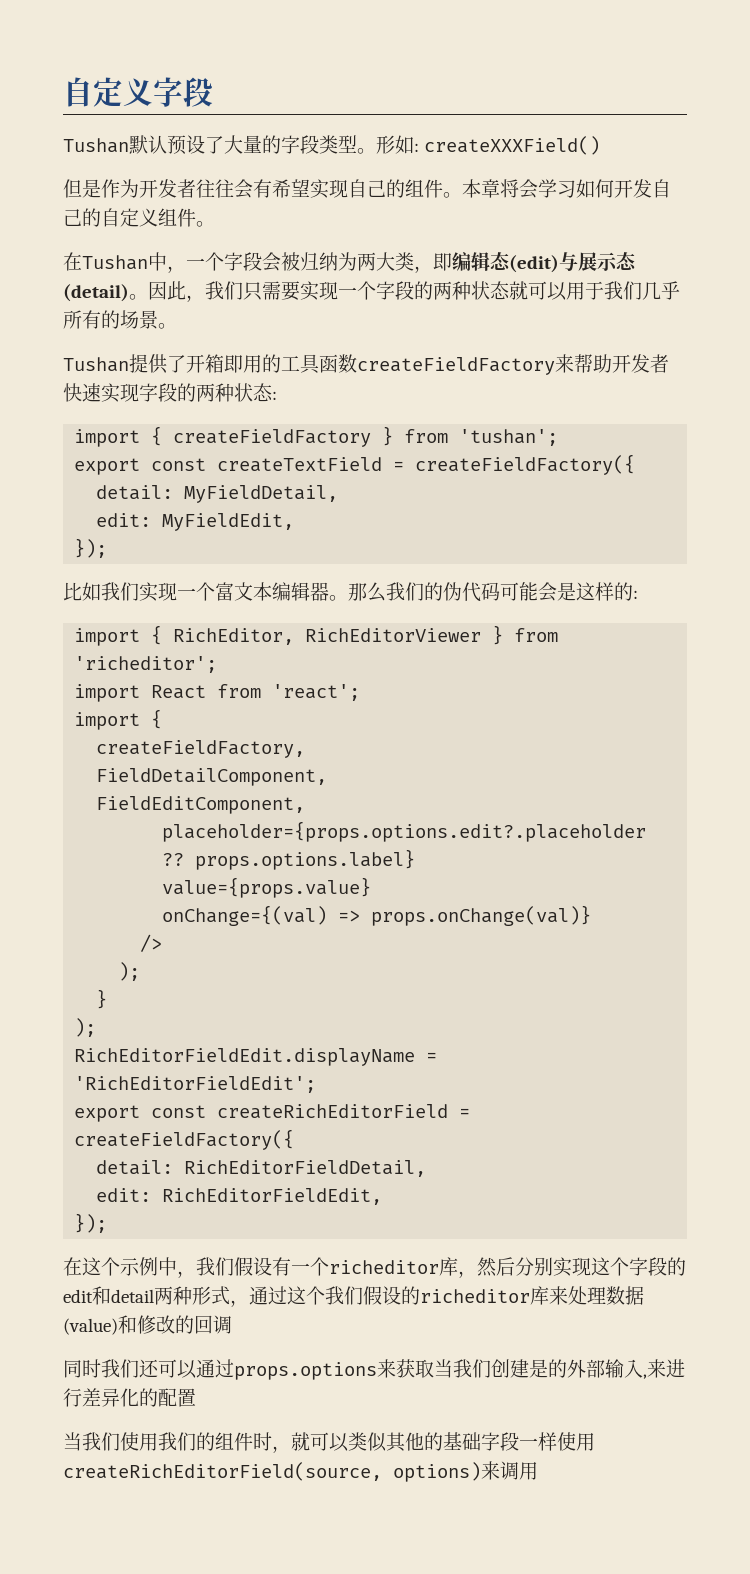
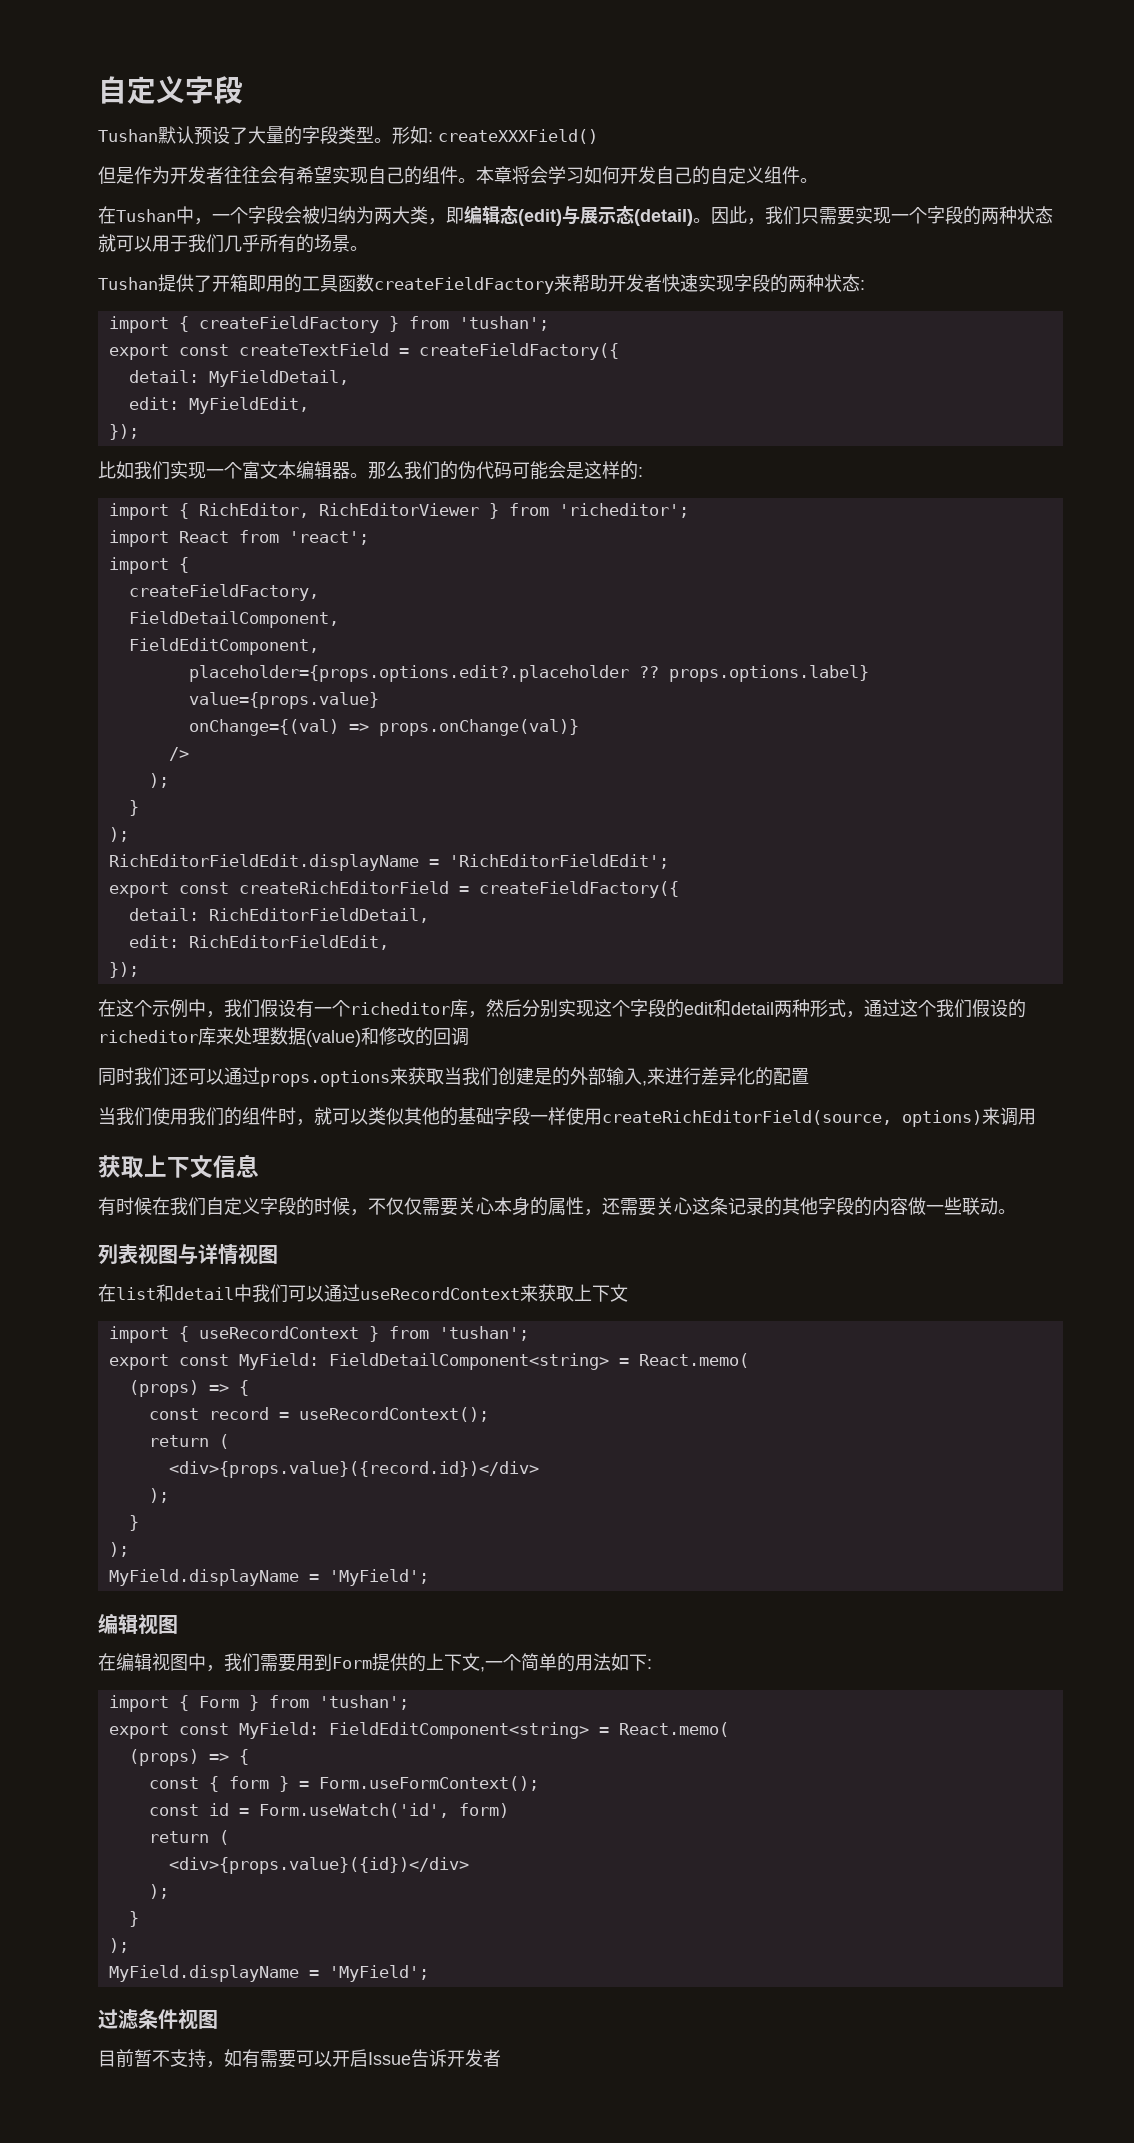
(538, 1471) none -> [98,1154,259,1178] [98,1197,1016,1216] [98,1244,278,1265] [98,1284,628,1303] [108,1326,529,1343] [108,1353,749,1370] [128,1380,249,1397] [148,1407,489,1422] [148,1434,229,1449] [168,1461,539,1478] [148,1488,169,1503] [128,1515,139,1531] [108,1542,129,1557] [108,1569,429,1586] [98,1613,178,1634] [98,1653,652,1672] [108,1695,409,1712] [108,1722,729,1739] [128,1749,249,1766] [148,1776,539,1792] [148,1803,509,1818] [148,1830,229,1845] [168,1857,469,1874] [148,1884,169,1899] [128,1911,139,1927] [108,1938,129,1953] [108,1965,429,1982] [98,2009,218,2030] [98,2049,501,2068] // 获取上下文信息 // 有时候在我们自定义字段的时候，不仅仅需要关心本身的属性，还需要关心这条记录的其他字段的内容做一些联动。 // 列表视图与详情视图 // 在list和detail中我们可以通过useRecordContext来获取上下文 // import { useRecordContext } from 'tushan'; // export const MyField: FieldDetailComponent<string> = React.memo( // (props) => { // const record = useRecordContext(); // return ( // <div>{props.value}({record.id})</div> // ); // } // ); // MyField.displayName = 'MyField'; // 编辑视图 // 在编辑视图中，我们需要用到Form提供的上下文,一个简单的用法如下: // import { Form } from 'tushan'; // export const MyField: FieldEditComponent<string> = React.memo( // (props) => { // const { form } = Form.useFormContext(); // const id = Form.useWatch('id', form) // return ( // <div>{props.value}({id})</div> // ); // } // ); // MyField.displayName = 'MyField'; // 过滤条件视图 // 目前暂不支持，如有需要可以开启Issue告诉开发者

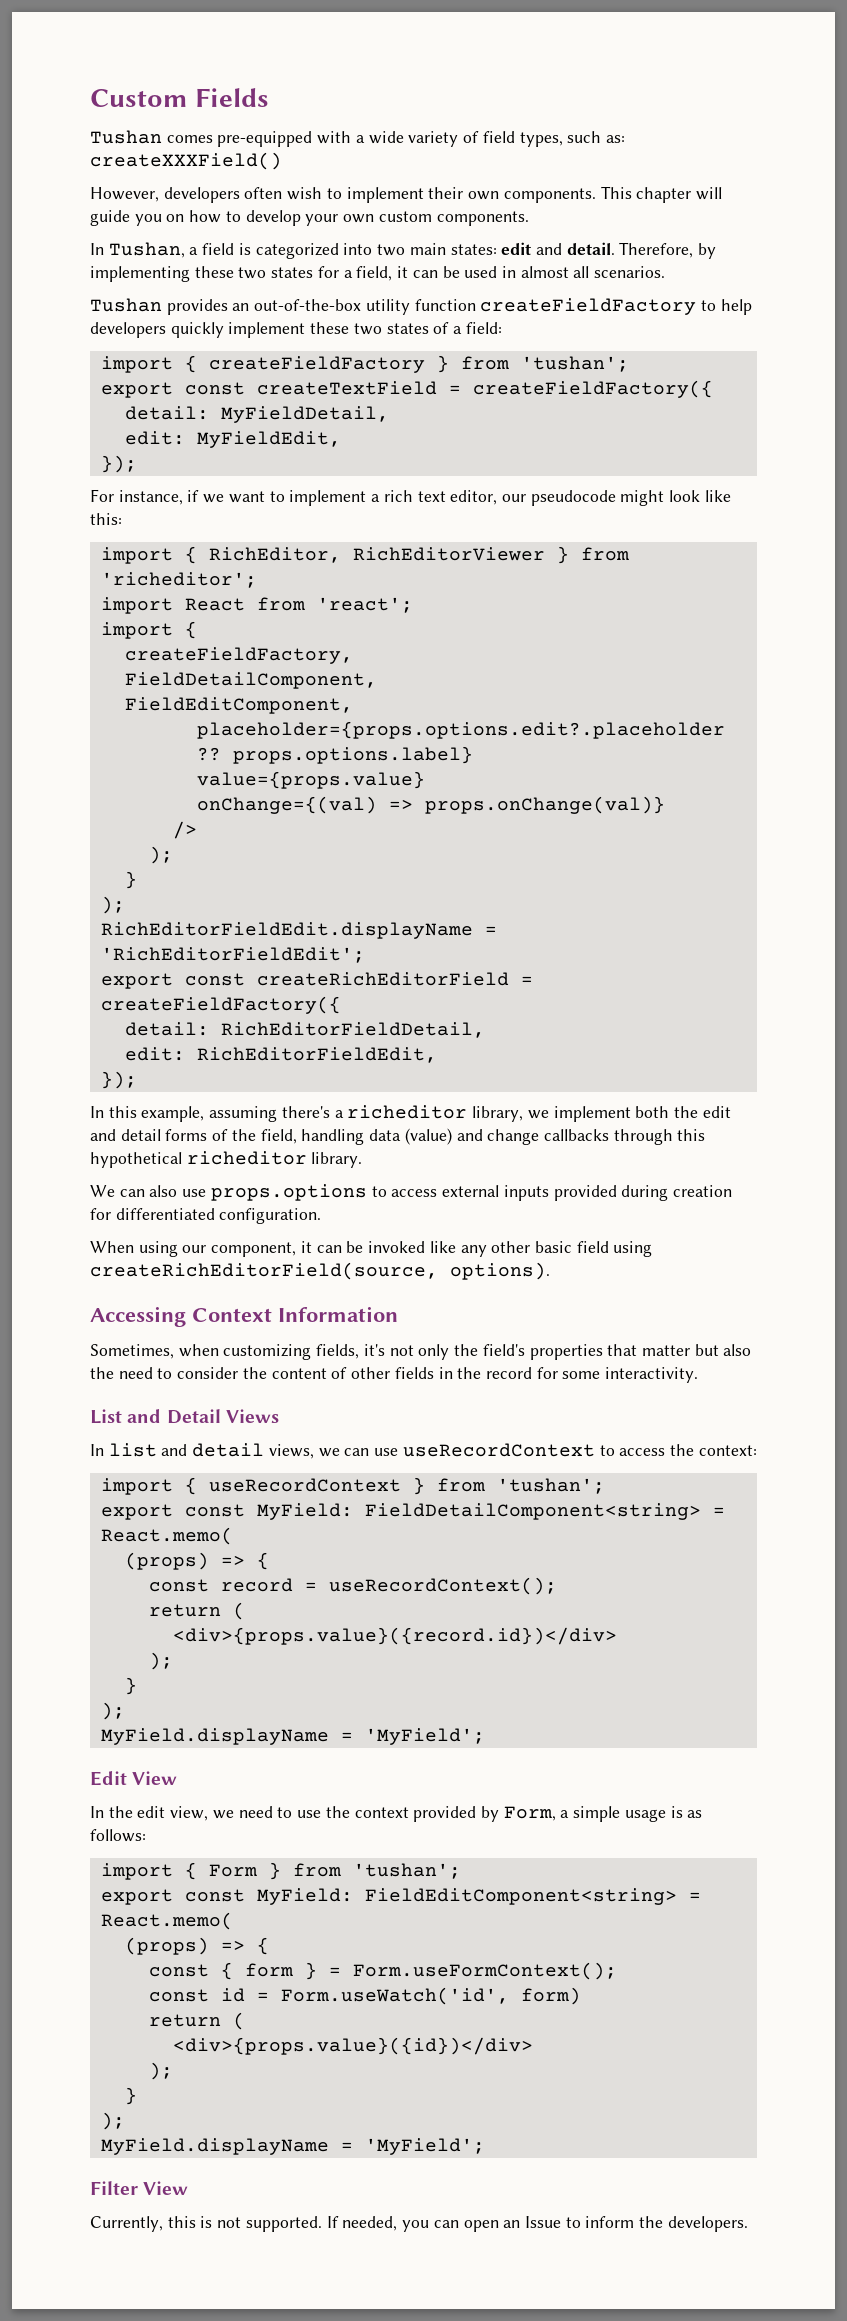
[98,76,243,104] [98,126,598,145] [98,166,818,185] [98,205,1053,226] [98,234,368,253] [98,274,865,294] 自定义字段 // Tushan默认预设了大量的字段类型。形如: createXXXField() // 但是作为开发者往往会有希望实现自己的组件。本章将会学习如何开发自己的自定义组件。 // 在Tushan中，一个字段会被归纳为两大类，即编辑态(edit)与展示态(detail)。因此，我们只需要实现一个字段的两种状态就可以用于我们几乎所有的场景。 // Tushan提供了开箱即用的工具函数createFieldFactory来帮助开发者快速实现字段的两种状态: -> [90,88,270,107] [90,130,625,147] [90,152,282,170] [90,186,722,203] [90,210,529,226] [90,242,717,259] [90,266,666,282] [90,298,752,315] [90,322,502,338] Custom Fields // Tushan comes pre-equipped with a wide variety of field types, such as: createXXXField() // However, developers often wish to implement their own components. This chapter will guide you on how to develop your own custom components. // In Tushan, a field is categorized into two main states: edit and detail. Therefore, by implementing these two states for a field, it can be used in almost all scenarios. // Tushan provides an out-of-the-box utility function createFieldFactory to help developers quickly implement these two states of a field:
[98,461,643,480] 比如我们实现一个富文本编辑器。那么我们的伪代码可能会是这样的: -> [90,489,731,506] [90,513,122,525] For instance, if we want to implement a rich text editor, our pseudocode might look like this:
[98,999,1026,1018] [98,1027,469,1047] [98,1067,809,1087] [98,1107,1036,1127] [98,1154,259,1178] [98,1197,1016,1216] [98,1244,278,1265] [98,1284,628,1303] 在这个示例中，我们假设有一个richeditor库，然后分别实现这个字段的edit和detail两种形式，通过这个我们假设的richeditor库来处理数据(value)和修改的回调 // 同时我们还可以通过props.options来获取当我们创建是的外部输入,来进行差异化的配置 // 当我们使用我们的组件时，就可以类似其他的基础字段一样使用createRichEditorField(source, options)来调用 // 获取上下文信息 // 有时候在我们自定义字段的时候，不仅仅需要关心本身的属性，还需要关心这条记录的其他字段的内容做一些联动。 // 列表视图与详情视图 // 在list和detail中我们可以通过useRecordContext来获取上下文 -> [90,1105,731,1122] [90,1128,706,1145] [90,1151,363,1168] [90,1184,732,1201] [90,1208,322,1224] [90,1241,653,1257] [90,1262,550,1280] [90,1306,398,1327] [90,1344,752,1360] [90,1367,699,1383] [90,1409,279,1424] [90,1443,757,1459] In this example, assuming there's a richeditor library, we implement both the edit and detail forms of the field, handling data (value) and change callbacks through this hypothetical richeditor library. // We can also use props.options to access external inputs provided during creation for differentiated configuration. // When using our component, it can be invoked like any other basic field using createRichEditorField(source, options). // Accessing Context Information // Sometimes, when customizing fields, it's not only the field's properties that matter but also the need to consider the content of other fields in the record for some interactivity. // List and Detail Views // In list and detail views, we can use useRecordContext to access the context:
[98,1613,178,1634] [98,1653,652,1672] 编辑视图 // 在编辑视图中，我们需要用到Form提供的上下文,一个简单的用法如下: -> [90,1771,178,1786] [90,1806,703,1822] [90,1829,146,1842] Edit View // In the edit view, we need to use the context provided by Form, a simple usage is as follows:
[98,2009,218,2030] [98,2049,501,2068] 过滤条件视图 // 目前暂不支持，如有需要可以开启Issue告诉开发者 -> [90,2181,189,2195] [90,2216,748,2232] Filter View // Currently, this is not supported. If needed, you can open an Issue to inform the developers.

